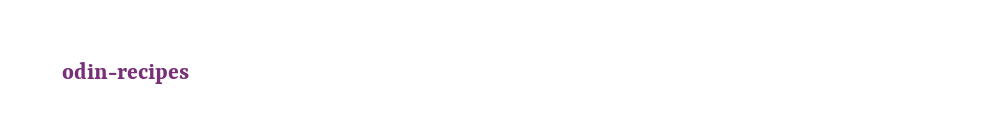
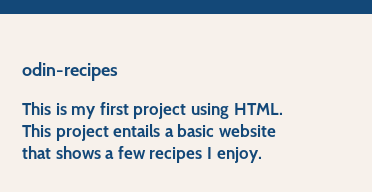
(189, 73) none -> [22,102,283,119] [22,124,276,141] [22,146,262,163] // This is my first project using HTML. This project entails a basic website that shows a few recipes I enjoy.

